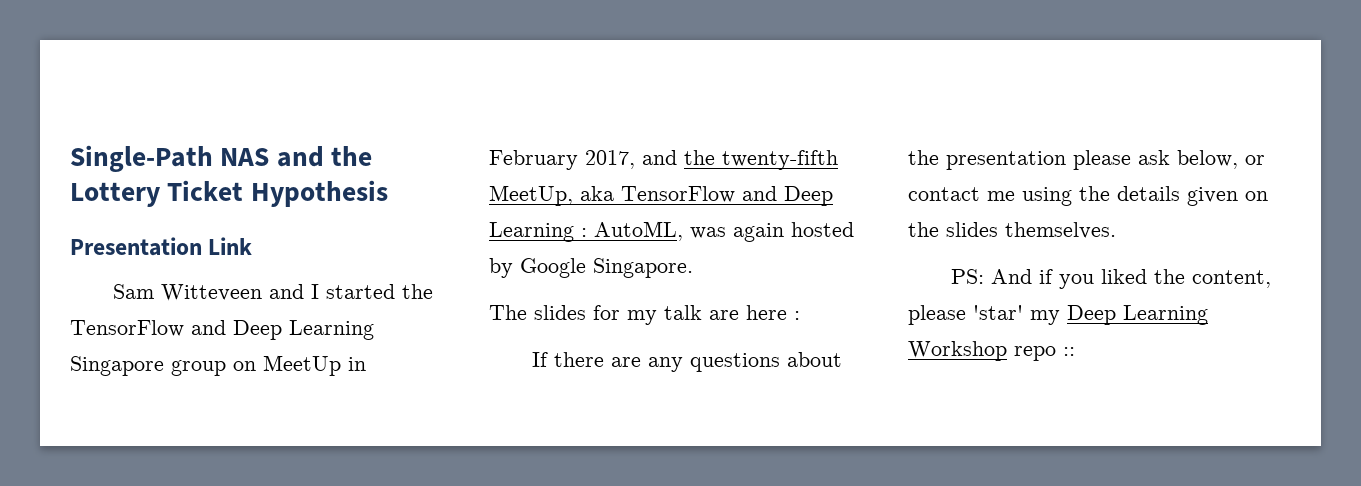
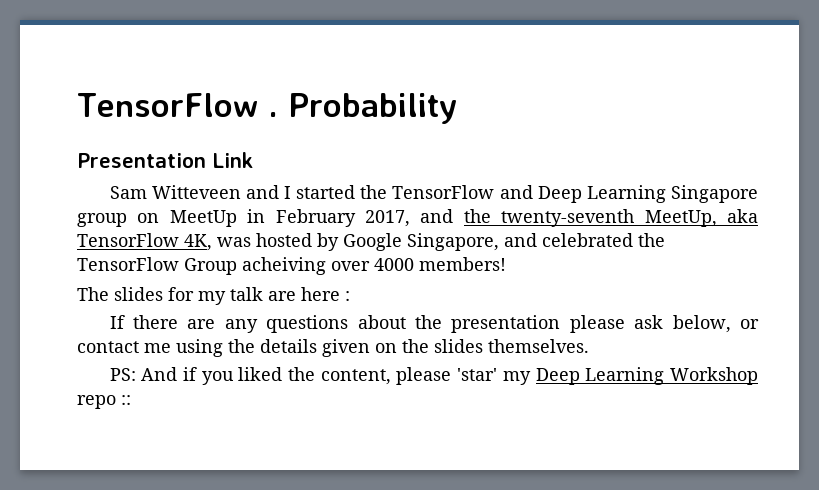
[70,145,373,172] [70,180,388,207] Single-Path NAS and the Lottery Ticket Hypothesis -> [77,93,457,124] TensorFlow . Probability
[722,150,838,170] twenty-fifth -> [501,209,635,227] twenty-seventh
[742,186,833,206] [489,221,854,242] [489,258,693,278] and Deep Learning : AutoML, was again hosted by Google Singapore. -> [184,233,665,251] [77,257,506,275] 4K, was hosted by Google Singapore, and celebrated the TensorFlow Group acheiving over 4000 members!

